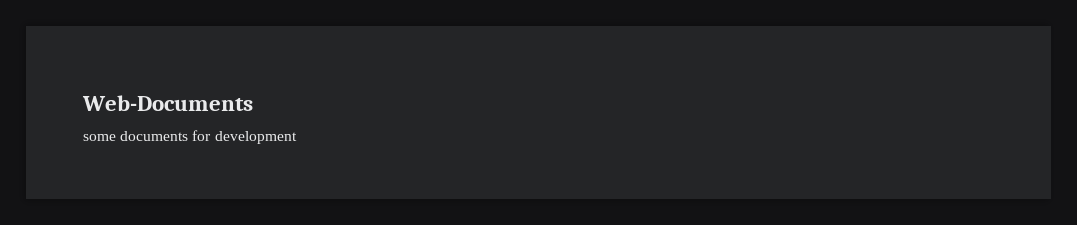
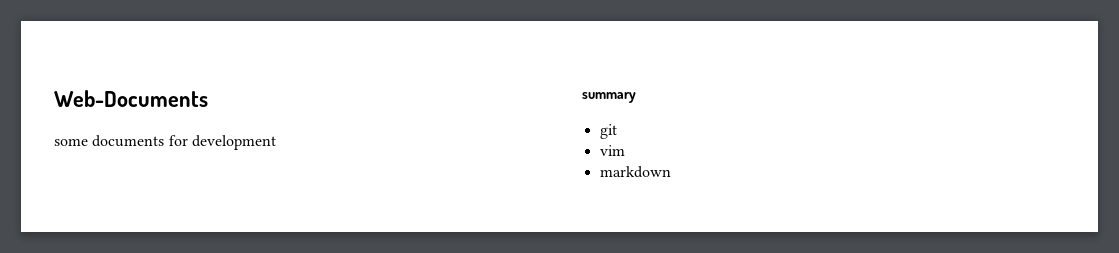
(297, 137) none -> [582,92,636,103] [599,124,617,139] [599,145,625,156] [599,166,671,178] // summary // git // vim // markdown

